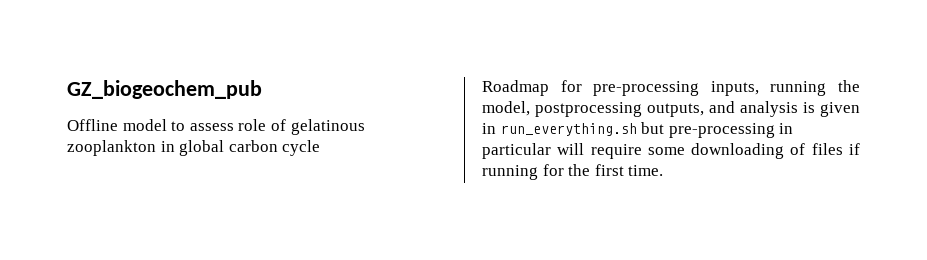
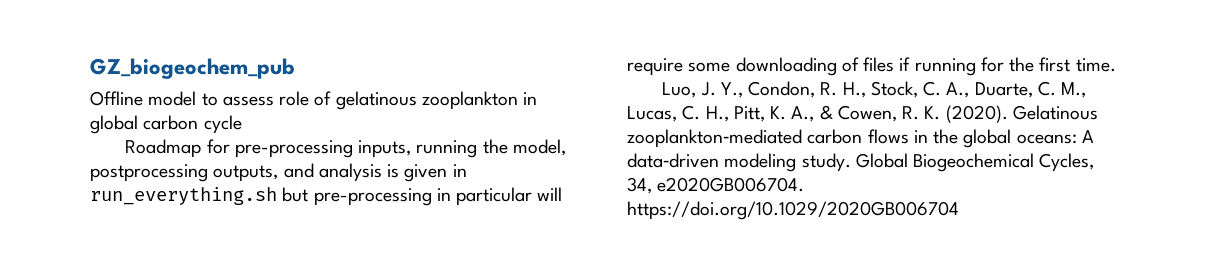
(664, 170) none -> [662,81,1087,98] [627,105,1098,123] [627,129,1094,148] [627,153,1095,172] [627,177,805,194] [627,201,959,220] // Luo, J. Y., Condon, R. H., Stock, C. A., Duarte, C. M., Lucas, C. H., Pitt, K. A., & Cowen, R. K. (2020). Gelatinous zooplankton‐mediated carbon flows in the global oceans: A data‐driven modeling study. Global Biogeochemical Cycles, 34, e2020GB006704. https://doi.org/10.1029/2020GB006704

